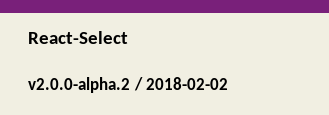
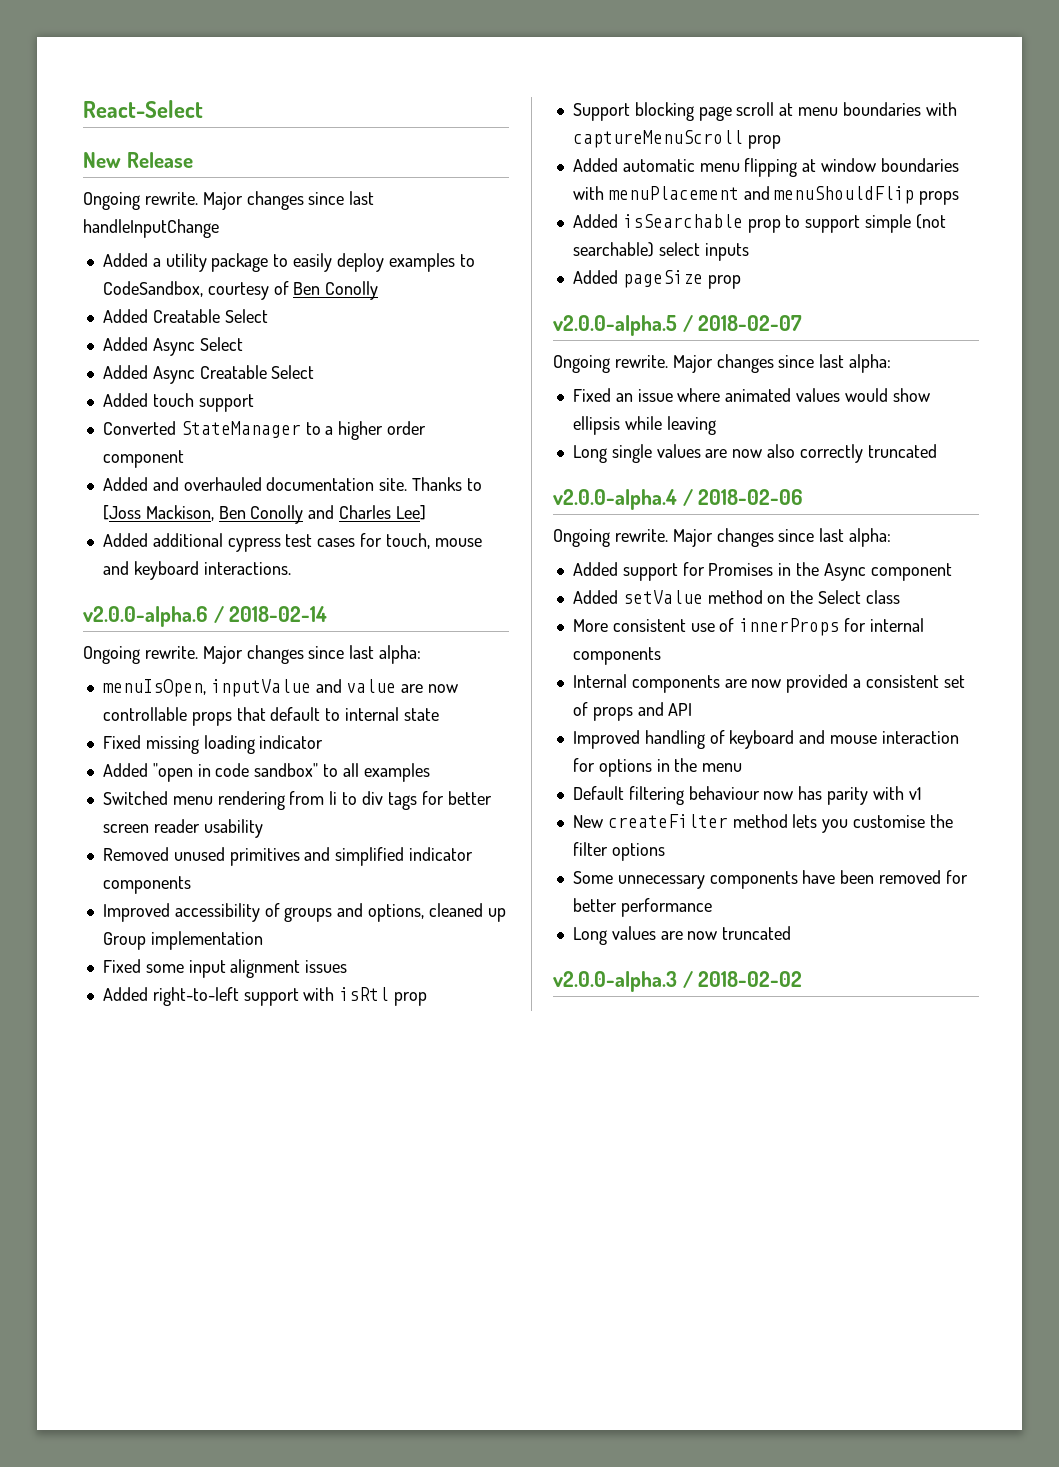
[28,77,130,93] v2.0.0-alpha.2 -> [83,152,193,168] [83,191,375,210] [83,219,219,238] [102,253,475,272] [102,281,379,300] [102,309,268,323] [102,337,243,356] [102,365,315,384] [102,393,254,412] [102,421,427,440] [102,450,184,468] [102,477,482,491] [102,505,426,524] [102,533,482,552] [102,561,291,580] [83,606,328,627] [83,645,422,664] [102,679,459,697] [102,707,439,726] [102,735,324,754] [102,763,430,782] [102,791,492,810] [102,819,263,838] [102,847,474,866] [102,876,191,894] [102,903,506,922] [102,931,263,950] [102,959,348,978] [102,987,428,1006] [572,102,957,121] [572,130,781,149] [572,158,959,177] [572,186,960,205] [572,214,946,233] [572,242,749,261] [572,270,741,289] [553,315,803,336] [553,354,892,373] [572,388,930,402] [572,416,716,435] [572,444,937,463] [553,489,804,510] [553,528,892,547] [572,562,952,581] [572,590,900,604] [572,618,924,636] [572,647,661,665] [572,674,965,693] [572,702,693,721] [572,730,959,749] [572,758,743,777] [572,786,921,805] [572,814,953,833] [572,842,665,861] [572,870,968,889] [572,898,712,917] [572,926,792,945] [553,971,677,992] New Release // Ongoing rewrite. Major changes since last handleInputChange // Added a utility package to easily deploy examples to CodeSandbox, courtesy of Ben Conolly // Added Creatable Select // Added Async Select // Added Async Creatable Select // Added touch support // Converted StateManager to a higher order component // Added and overhauled documentation site. Thanks to [Joss Mackison, Ben Conolly and Charles Lee] // Added additional cypress test cases for touch, mouse and keyboard interactions. // v2.0.0-alpha.6 / 2018-02-14 // Ongoing rewrite. Major changes since last alpha: // menuIsOpen, inputValue and value are now controllable props that default to internal state // Fixed missing loading indicator // Added "open in code sandbox" to all examples // Switched menu rendering from li to div tags for better screen reader usability // Removed unused primitives and simplified indicator components // Improved accessibility of groups and options, cleaned up Group implementation // Fixed some input alignment issues // Added right-to-left support with isRtl prop // Support blocking page scroll at menu boundaries with captureMenuScroll prop // Added automatic menu flipping at window boundaries with menuPlacement and menuShouldFlip props // Added isSearchable prop to support simple (not searchable) select inputs // Added pageSize prop // v2.0.0-alpha.5 / 2018-02-07 // Ongoing rewrite. Major changes since last alpha: // Fixed an issue where animated values would show ellipsis while leaving // Long single values are now also correctly truncated // v2.0.0-alpha.4 / 2018-02-06 // Ongoing rewrite. Major changes since last alpha: // Added support for Promises in the Async component // Added setValue method on the Select class // More consistent use of innerProps for internal components // Internal components are now provided a consistent set of props and API // Improved handling of keyboard and mouse interaction for options in the menu // Default filtering behaviour now has parity with v1 // New createFilter method lets you customise the filter options // Some unnecessary components have been removed for better performance // Long values are now truncated // v2.0.0-alpha.3

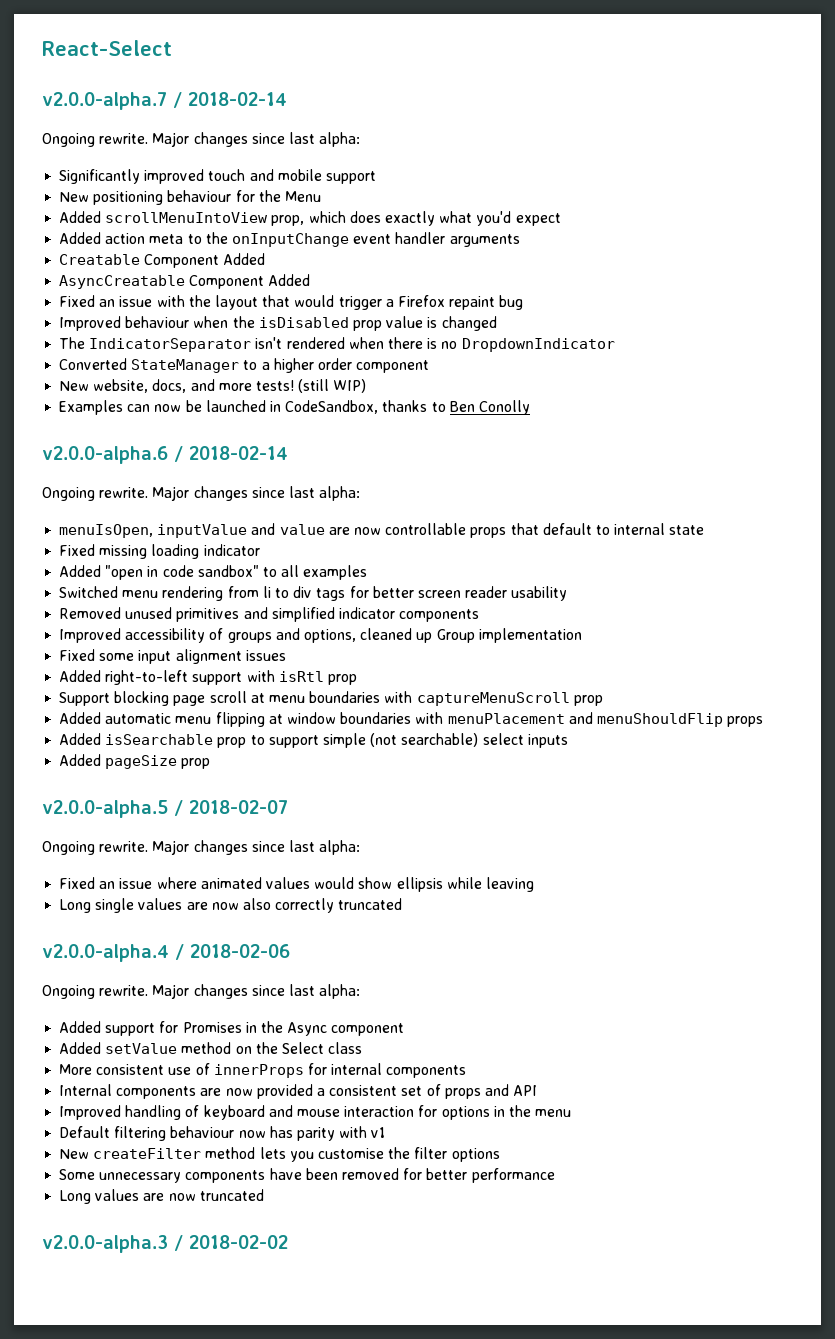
[83,152,193,168] [83,191,375,210] [83,219,219,238] [102,253,475,272] [102,281,379,300] [102,309,268,323] [102,337,243,356] [102,365,315,384] [102,393,254,412] New Release // Ongoing rewrite. Major changes since last handleInputChange // Added a utility package to easily deploy examples to CodeSandbox, courtesy of Ben Conolly // Added Creatable Select // Added Async Select // Added Async Creatable Select // Added touch support -> [42,92,287,110] [42,132,361,147] [59,169,376,184] [59,190,321,205] [59,211,561,226] [59,232,520,247] [59,253,266,268] [59,274,311,289] [59,295,524,310] [59,316,497,331] [59,337,615,352] v2.0.0-alpha.7 / 2018-02-14 // Ongoing rewrite. Major changes since last alpha: // Significantly improved touch and mobile support // New positioning behaviour for the Menu // Added scrollMenuIntoView prop, which does exactly what you'd expect // Added action meta to the onInputChange event handler arguments // Creatable Component Added // AsyncCreatable Component Added // Fixed an issue with the layout that would trigger a Firefox repaint bug // Improved behaviour when the isDisabled prop value is changed // The IndicatorSeparator isn't rendered when there is no DropdownIndicator
[102,477,482,491] [102,505,426,524] [102,533,482,552] [102,561,291,580] Added and overhauled documentation site. Thanks to [Joss Mackison, Ben Conolly and Charles Lee] // Added additional cypress test cases for touch, mouse and keyboard interactions. -> [59,379,367,393] [59,400,530,415] New website, docs, and more tests! (still WIP) // Examples can now be launched in CodeSandbox, thanks to Ben Conolly

